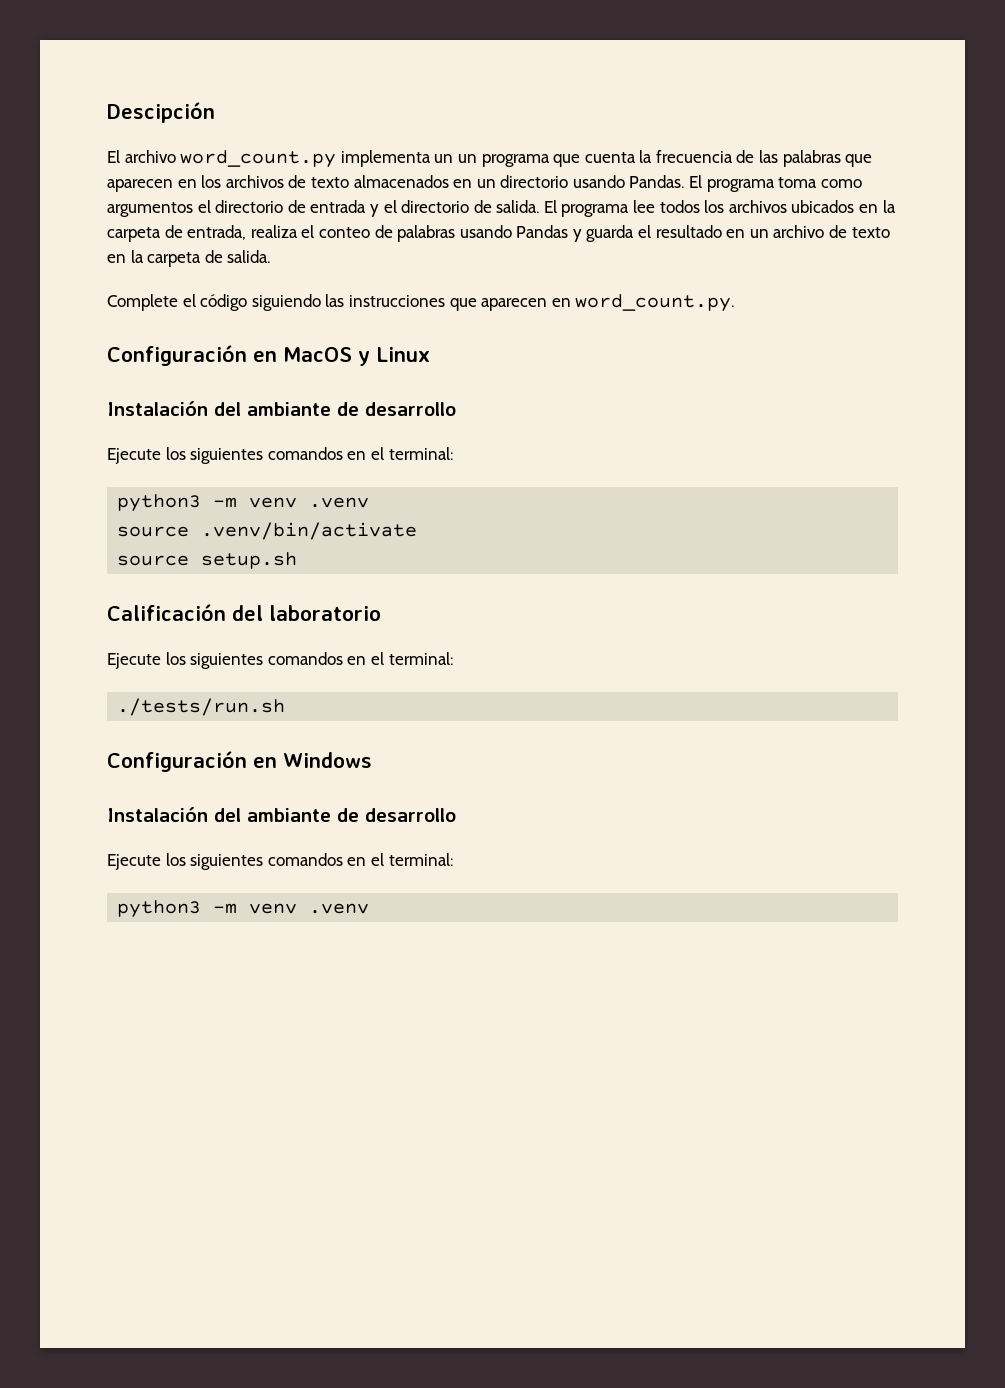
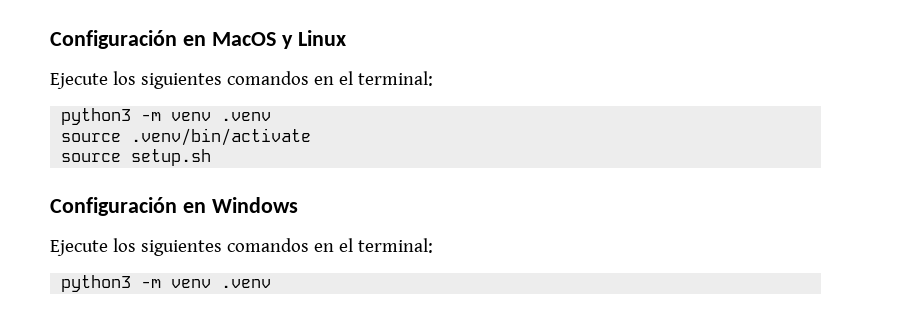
[107,102,215,123] [107,150,873,168] [107,175,862,192] [107,200,896,217] [107,225,890,242] [107,250,271,267] [107,294,735,312] Descipción // El archivo word_count.py implementa un un programa que cuenta la frecuencia de las palabras que aparecen en los archivos de texto almacenados en un directorio usando Pandas. El programa toma como argumentos el directorio de entrada y el directorio de salida. El programa lee todos los archivos ubicados en la carpeta de entrada, realiza el conteo de palabras usando Pandas y guarda el resultado en un archivo de texto en la carpeta de salida. // Complete el código siguiendo las instrucciones que aparecen en word_count.py. // -> (50, 39) none
[107,401,456,416] // Instalación del ambiante de desarrollo -> (346, 38) none
[107,604,381,621] [107,652,453,669] [117,698,286,716] [107,751,372,772] [107,807,456,822] Calificación del laboratorio // Ejecute los siguientes comandos en el terminal: // ./tests/run.sh // Configuración en Windows // Instalación del ambiante de desarrollo -> [50,197,298,216] Configuración en Windows

